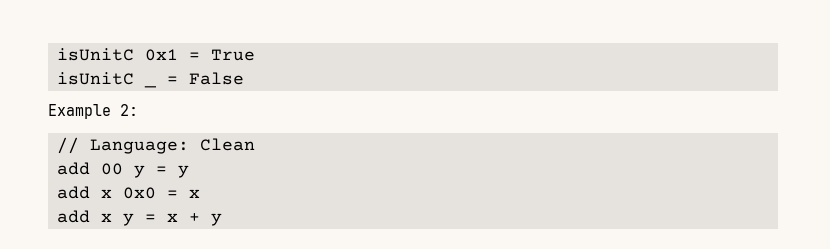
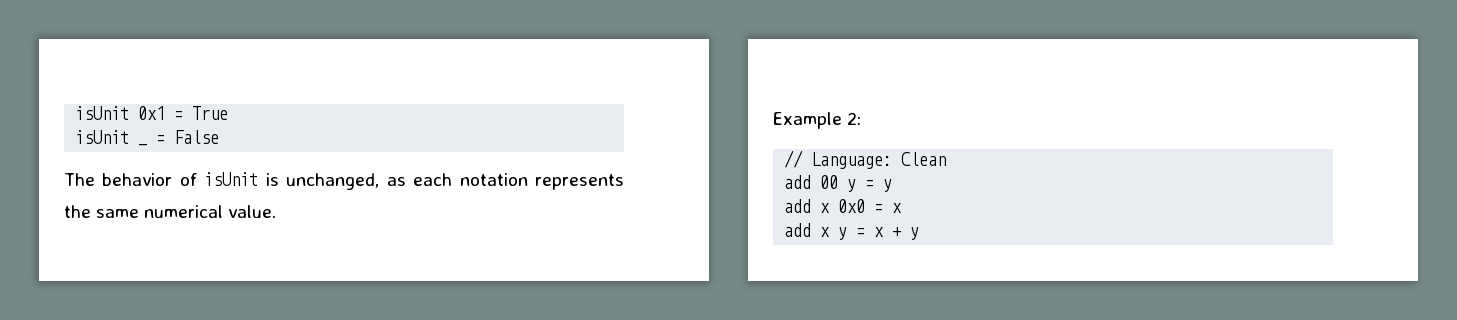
[56,48,134,61] isUnitC -> [75,106,130,120] isUnit
[56,72,134,85] isUnitC -> [75,130,130,144] isUnit
(244, 78) none -> [64,172,625,190] [64,205,277,218] // The behavior of isUnit is unchanged, as each notation represents the same numerical value.

